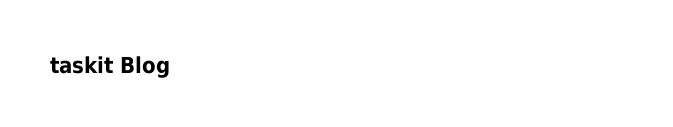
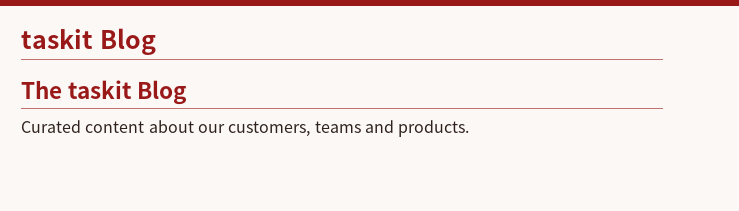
[50,56,170,78] taskit Blog -> [21,28,156,55] [21,80,188,105] [21,120,470,137] taskit Blog // The taskit Blog // Curated content about our customers, teams and products.

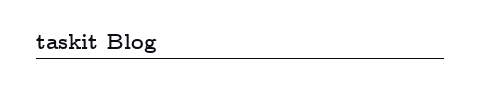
[21,28,156,55] [21,80,188,105] [21,120,470,137] taskit Blog // The taskit Blog // Curated content about our customers, teams and products. -> [36,34,157,53] taskit Blog

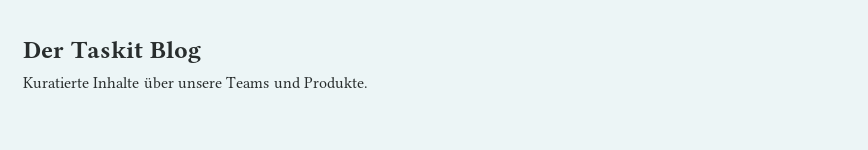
[36,34,98,49] taskit -> [23,41,143,58] Der Taskit
(157, 43) none -> [23,76,368,89] // Kuratierte Inhalte über unsere Teams und Produkte.

